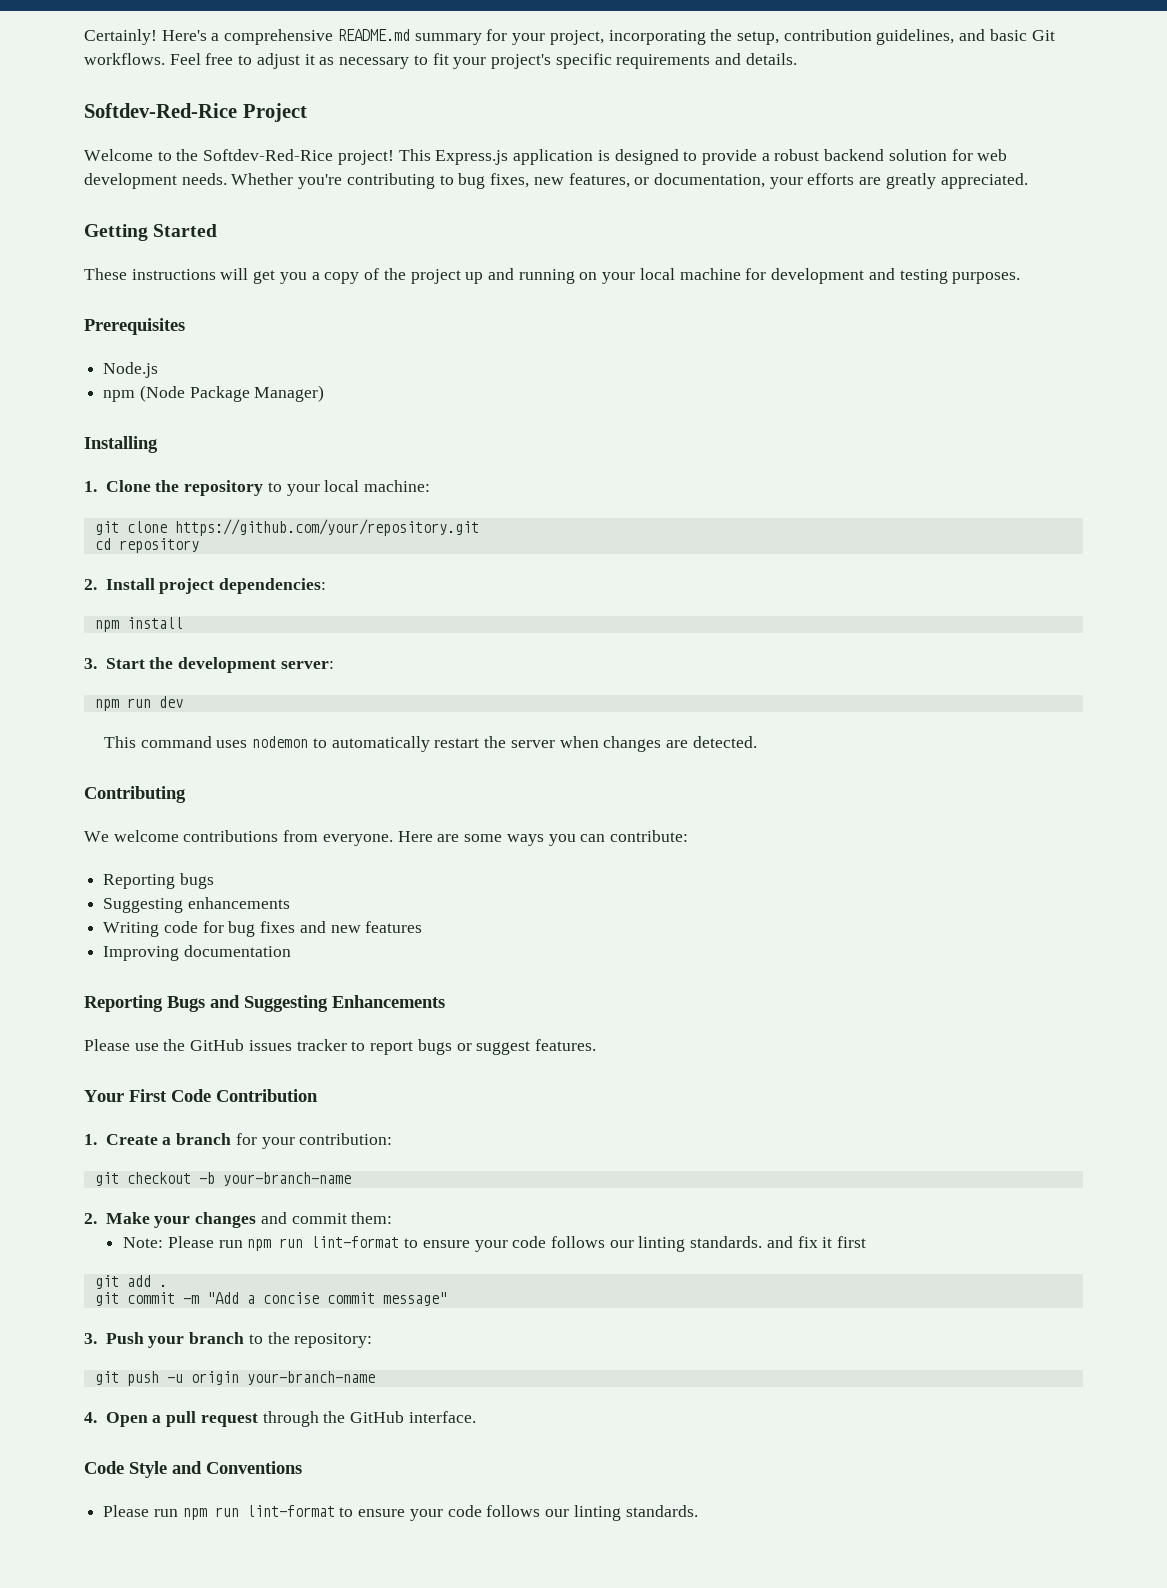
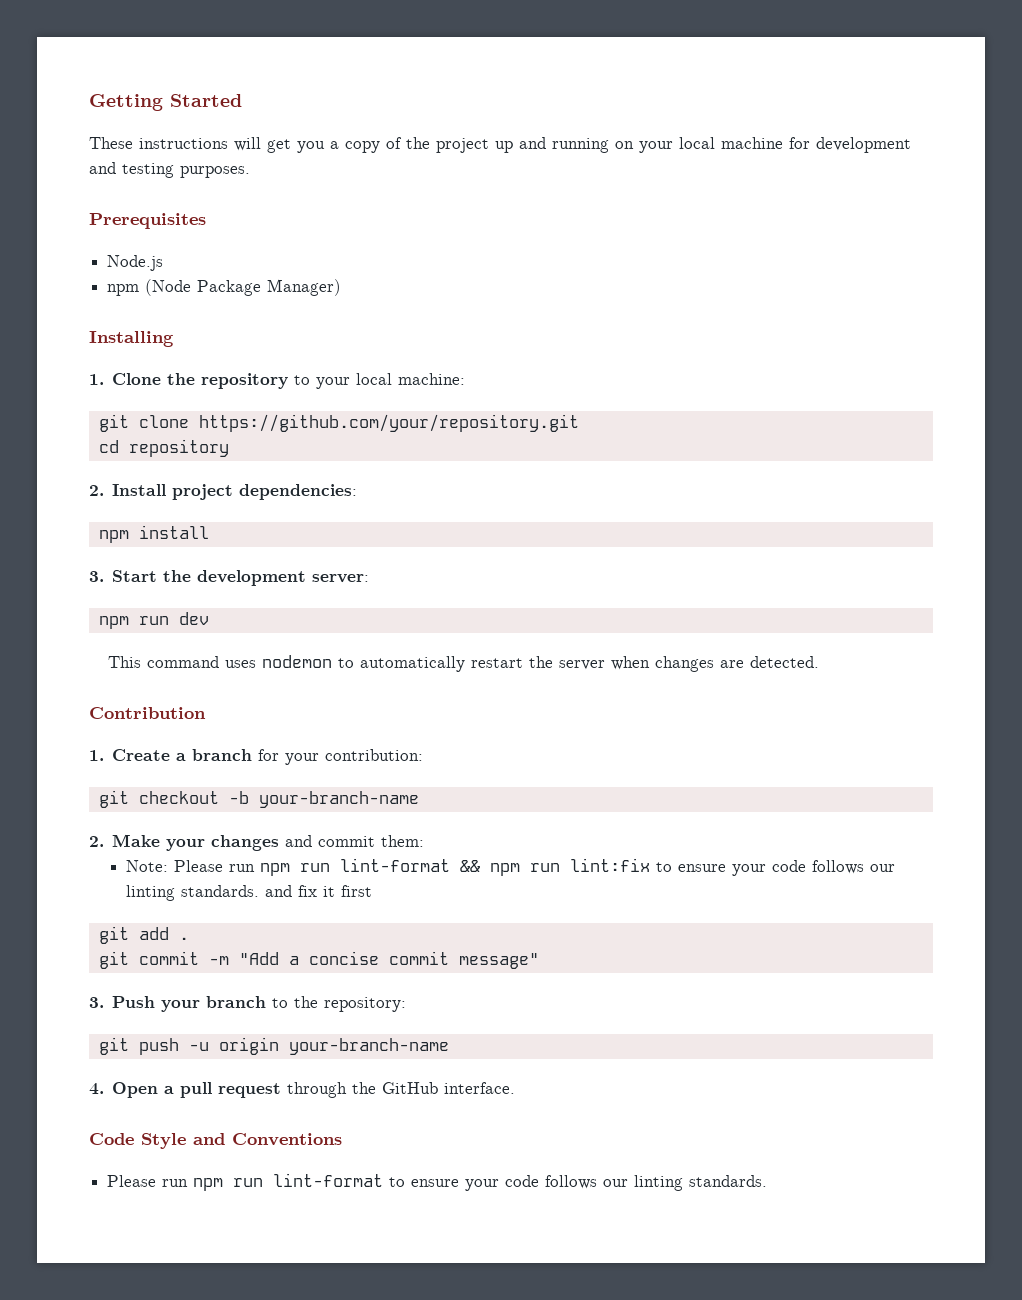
[84,29,1055,45] [84,53,797,69] [84,103,307,122] [84,149,1008,165] [84,173,1028,189] Certainly! Here's a comprehensive README.md summary for your project, incorporating the setup, contribution guidelines, and basic Git workflows. Feel free to adjust it as necessary to fit your project's specific requirements and details. // Softdev-Red-Rice Project // Welcome to the Softdev-Red-Rice project! This Express.js application is designed to provide a robust backend solution for web development needs. Whether you're contributing to bug fixes, new features, or documentation, your efforts are greatly appreciated. // -> (89, 102) none
[84,786,186,803] [84,830,688,846] [103,873,214,889] [103,897,290,913] [103,921,423,937] [103,945,291,961] [84,995,445,1012] [84,1039,596,1055] [84,1089,211,1102] Contributing // We welcome contributions from everyone. Here are some ways you can contribute: // Reporting bugs // Suggesting enhancements // Writing code for bug fixes and new features // Improving documentation // Reporting Bugs and Suggesting Enhancements // Please use the GitHub issues tracker to report bugs or suggest features. // Your First Code -> (819, 662) none
(400, 1242) none -> [459,858,650,876] && npm run lint:fix

